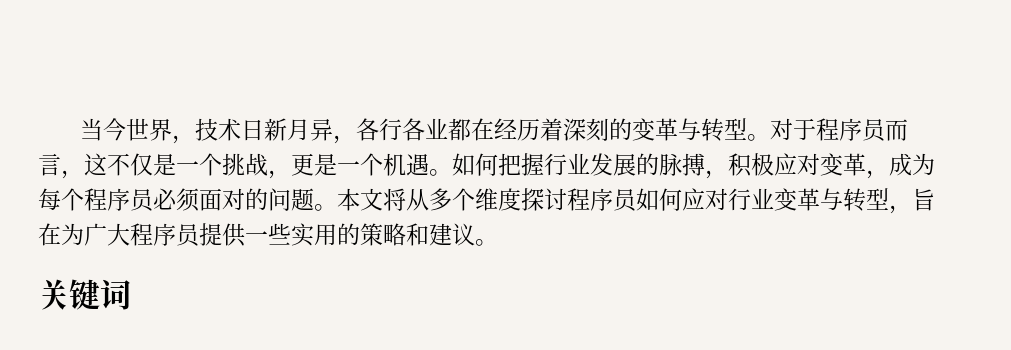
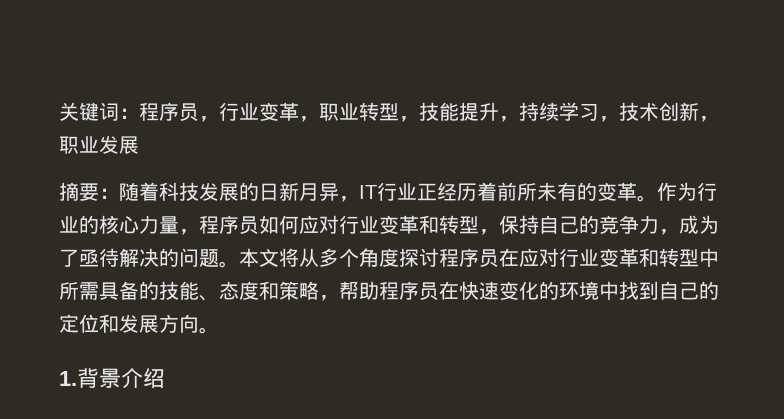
[79,118,908,144] [38,153,935,179] [38,188,567,212] 当今世界，技术日新月异，各行各业都在经历着深刻的变革与转型。对于程序员而言，这不仅是一个挑战，更是一个机遇。如何把握行业发展的脉搏，积极应对变革，成为每个程序员必须面对的问题。本文将从多个维度探讨 -> [59,102,719,122] [59,135,139,154] [59,182,717,202] [59,215,199,235] 关键词：程序员，行业变革，职业转型，技能提升，持续学习，技术创新，职业发展 // 摘要：随着科技发展的日新月异，IT行业正经历着前所未有的变革。作为行业的核心力量，
[820,188,935,214] [38,223,498,247] [38,279,131,310] 与转型，旨在为广大程序员提供一些实用的策略和建议。 // 关键词 -> [419,215,719,235] [59,248,719,268] [59,281,719,301] [59,314,219,334] [59,368,165,389] 和转型，保持自己的竞争力，成为了亟待解决的问题。本文将从多个角度探讨程序员在应对行业变革和转型中所需具备的技能、态度和策略，帮助程序员在快速变化的环境中找到自己的定位和发展方向。 // 1.背景介绍

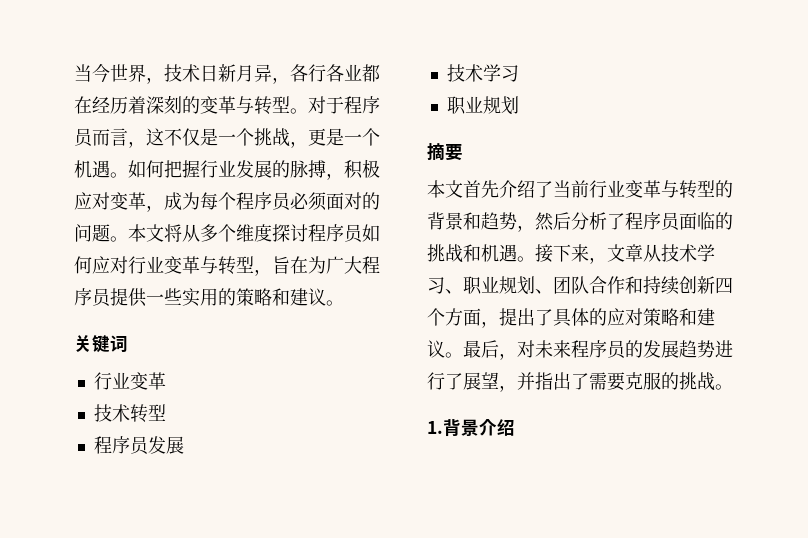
[59,102,719,122] [59,135,139,154] [59,182,717,202] [59,215,199,235] 关键词：程序员，行业变革，职业转型，技能提升，持续学习，技术创新，职业发展 // 摘要：随着科技发展的日新月异，IT行业正经历着前所未有的变革。作为行业的核心力量， -> [74,64,380,84] [74,95,380,115] [74,128,380,148] [74,159,380,180] [74,192,380,212] [74,224,308,242] 当今世界，技术日新月异，各行各业都在经历着深刻的变革与转型。对于程序员而言，这不仅是一个挑战，更是一个机遇。如何把握行业发展的脉搏，积极应对变革，成为每个程序员必须面对的问题。本文将从多个维度探讨
[419,215,719,235] [59,248,719,268] [59,281,719,301] [59,314,199,333] 和转型，保持自己的竞争力，成为了亟待解决的问题。本文将从多个角度探讨程序员在应对行业变革和转型中所需具备的技能、态度和策略，帮助程序员在快速变化的环境中找到自己的定位和发展方向 -> [200,256,380,276] [74,288,344,307] [74,335,128,353] [93,372,166,390] [93,404,166,423] [93,436,184,455] [446,64,519,82] [446,96,519,115] [427,143,463,161] [427,180,733,199] [427,212,733,232] [427,244,715,264] [427,276,733,295] [427,308,715,328] [427,340,733,360] [427,372,715,392] 与转型，旨在为广大程序员提供一些实用的策略和建议。 // 关键词 // 行业变革 // 技术转型 // 程序员发展 // 技术学习 // 职业规划 // 摘要 // 本文首先介绍了当前行业变革与转型的背景和趋势，然后分析了程序员面临的挑战和机遇。接下来，文章从技术学习、职业规划、团队合作和持续创新四个方面，提出了具体的应对策略和建议。最后，对未来程序员的发展趋势进行了展望，并指出了需要克服的挑战

